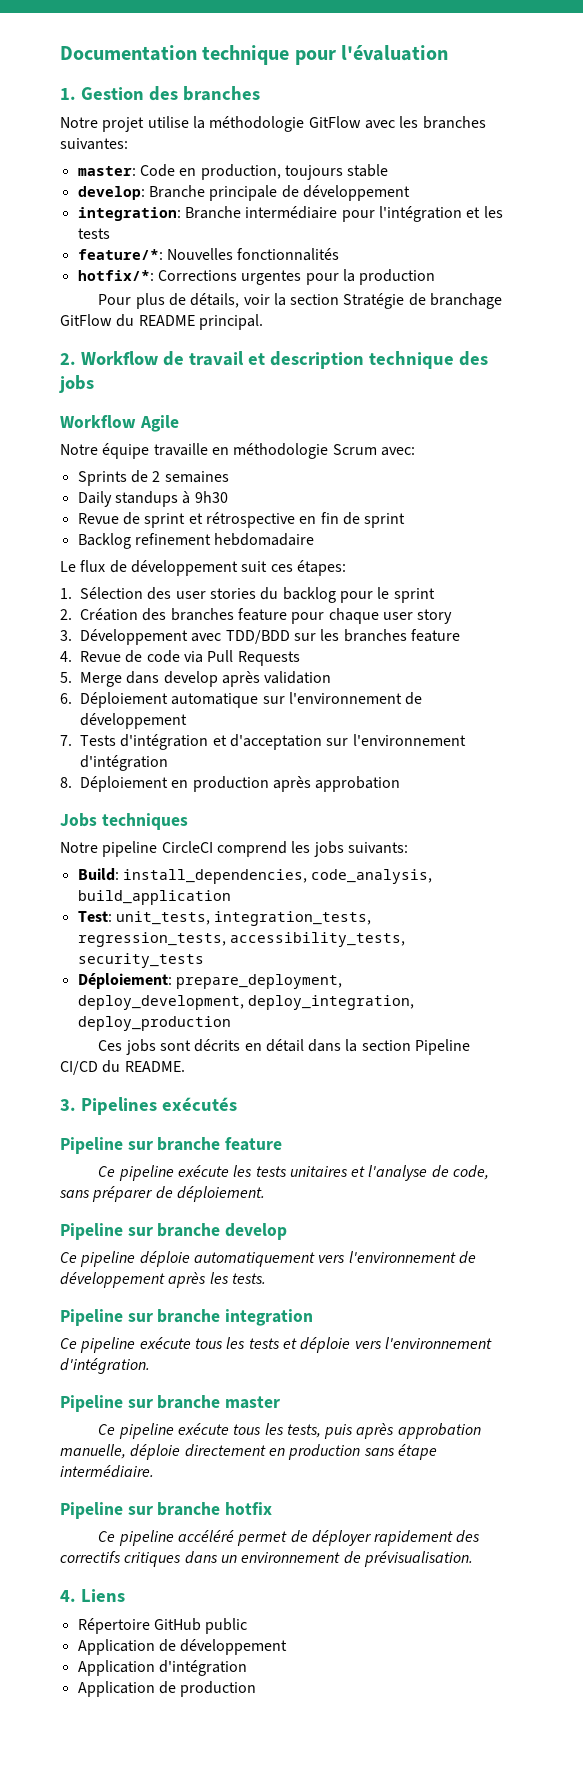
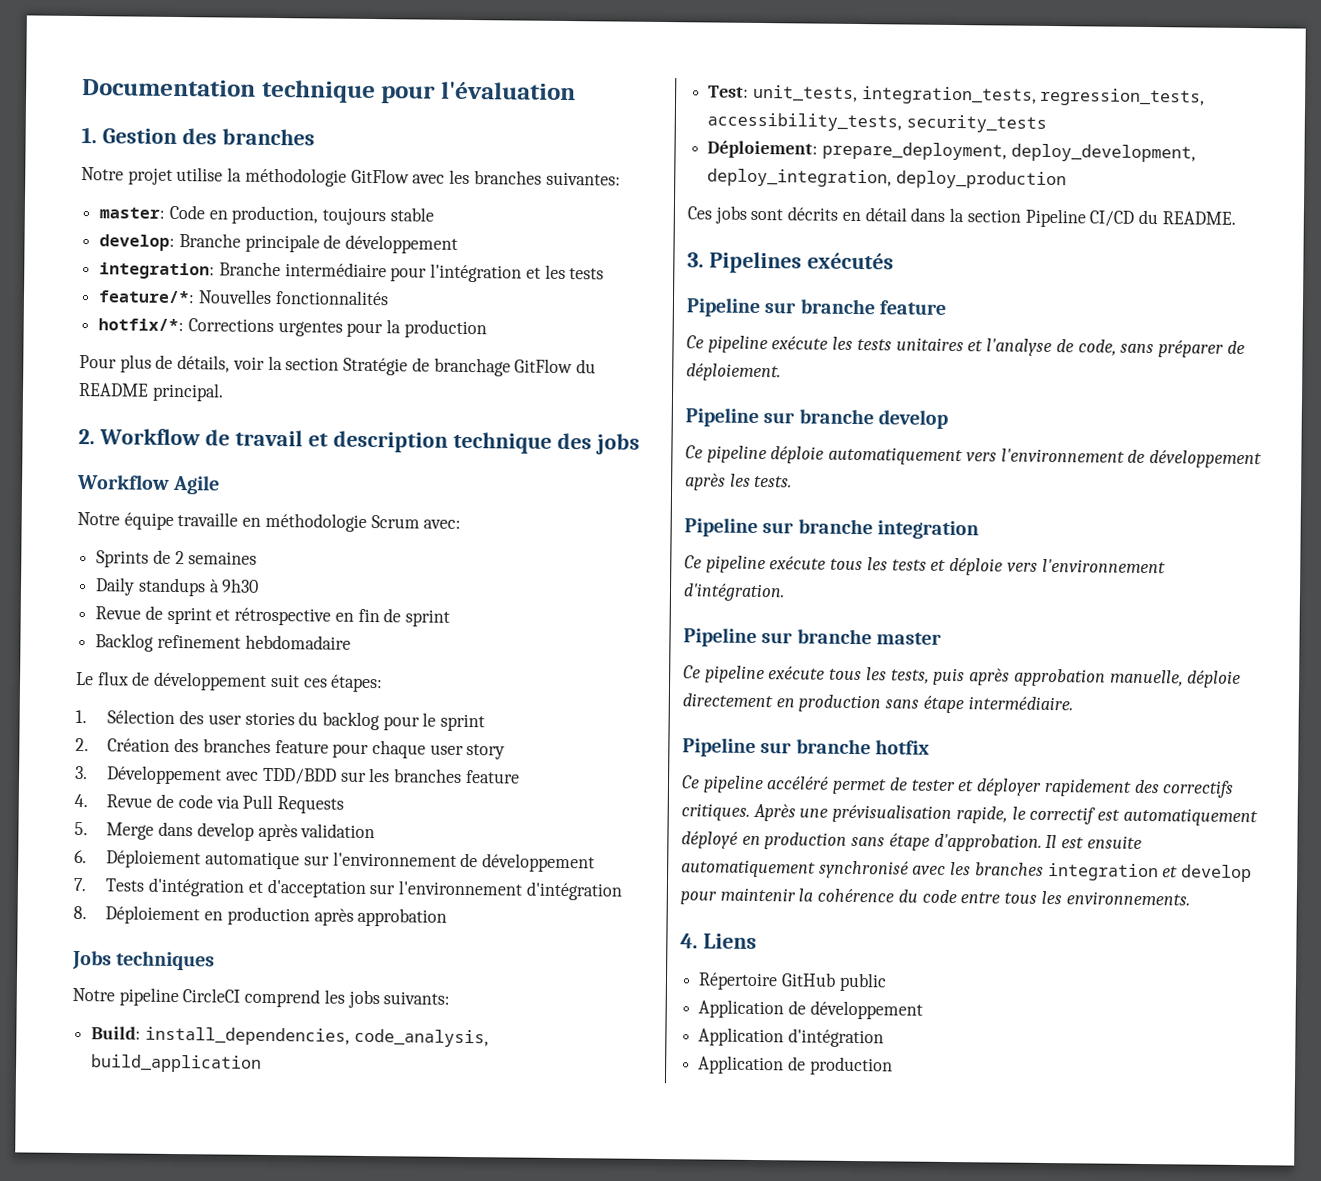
(308, 1536) none -> [910,779,975,792] tester et
[124,1551,473,1567] critiques dans un environnement de prévisualisation. -> [681,803,1258,827] [681,831,1142,852] [681,859,1253,883] [680,887,1190,906] critiques. Après une prévisualisation rapide, le correctif est automatiquement déployé en production sans étape d'approbation. Il est ensuite automatiquement synchronisé avec les branches integration et develop pour maintenir la cohérence du code entre tous les environnements.

